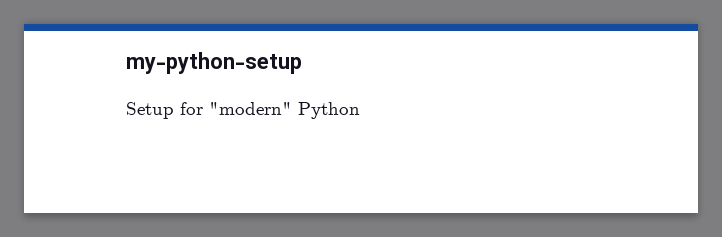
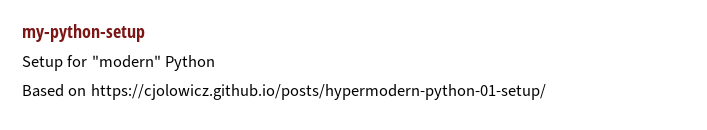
(360, 110) none -> [22,84,546,100] // Based on https://cjolowicz.github.io/posts/hypermodern-python-01-setup/

